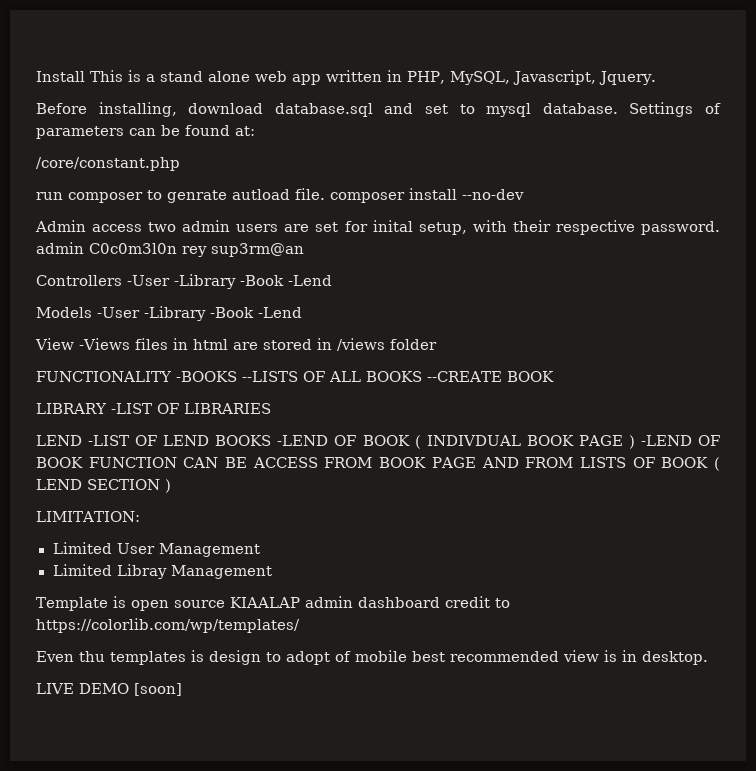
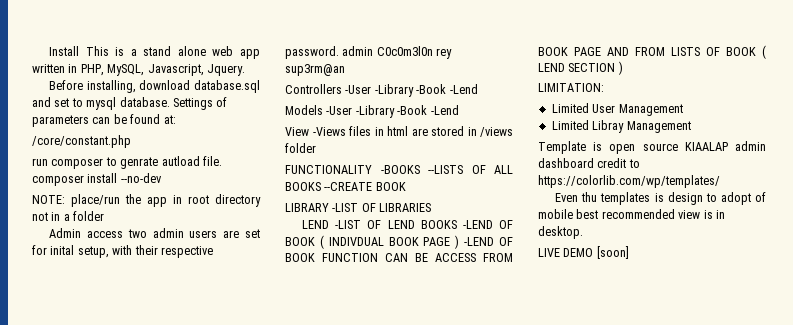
(524, 194) none -> [32,194,261,207] [32,211,105,221] // NOTE: place/run the app in root directory not in a folder

